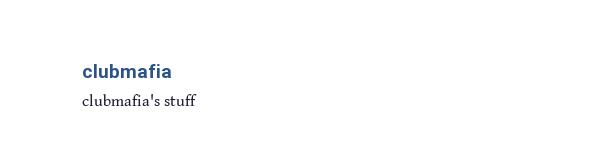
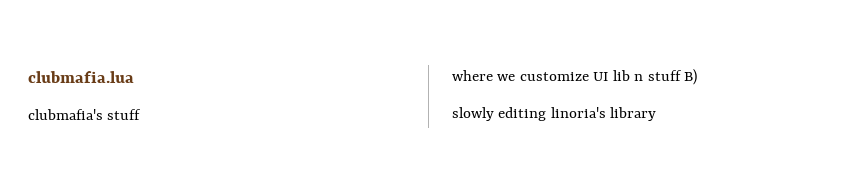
[82,64,172,78] clubmafia -> [28,71,134,83] clubmafia.lua
(198, 100) none -> [452,69,698,85] [452,107,657,121] // where we customize UI lib n stuff B) // slowly editing linoria's library

